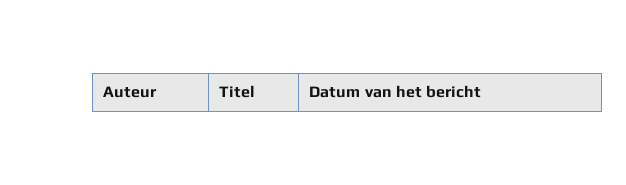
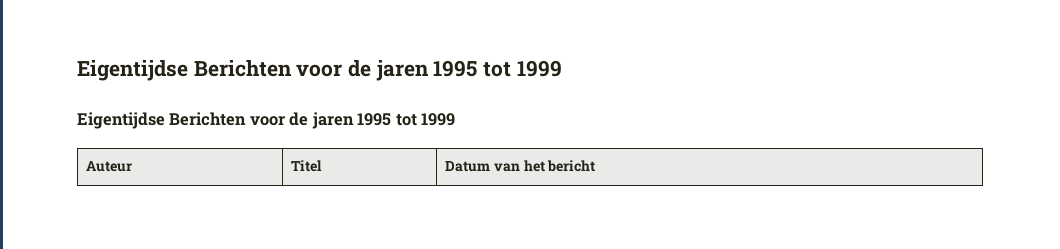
(103, 92) none -> [77,60,562,81] [77,112,456,129] Eigentijdse Berichten voor de jaren 1995 tot 1999 // Eigentijdse Berichten voor de jaren 1995 tot 1999 //

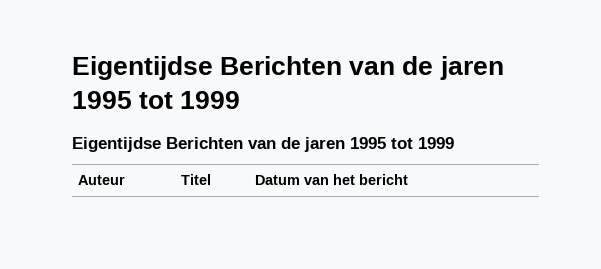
[77,60,343,81] Eigentijdse Berichten voor -> [72,56,396,80] Eigentijdse Berichten van
[249,116,285,126] voor -> [248,140,276,149] van

